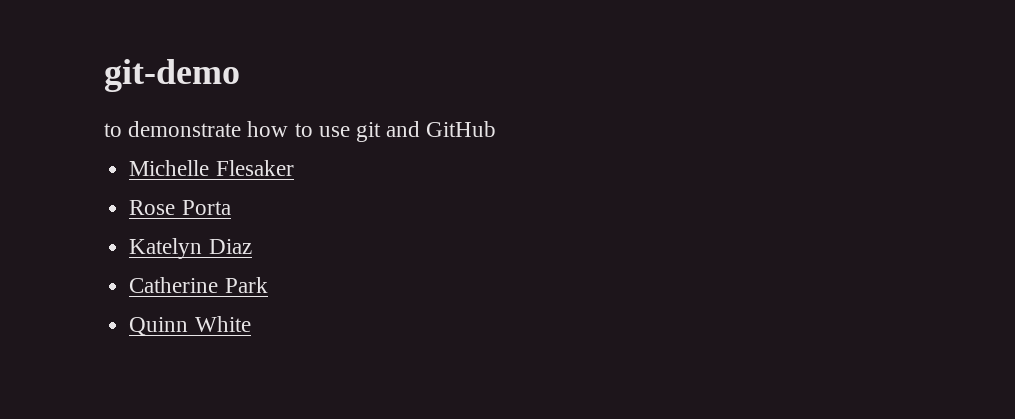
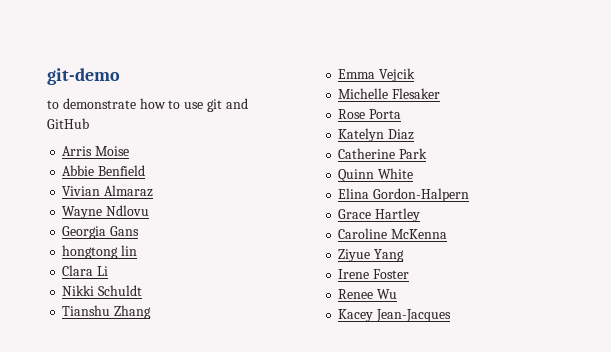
(497, 129) none -> [62,146,130,156] [62,165,146,176] [62,185,154,197] [62,205,150,219] [62,226,140,239] [62,245,138,259] [62,265,109,276] [62,285,143,296] [62,305,152,319] [338,68,416,82] // Arris Moise // Abbie Benfield // Vivian Almaraz // Wayne Ndlovu // Georgia Gans // hongtong lin // Clara Li // Nikki Schuldt // Tianshu Zhang // Emma Vejcik
(251, 324) none -> [338,188,470,202] [338,208,421,222] [338,228,448,239] [338,249,405,262] [338,269,410,279] [338,289,398,299] [338,309,452,322] // Elina Gordon-Halpern // Grace Hartley // Caroline McKenna // Ziyue Yang // Irene Foster // Renee Wu // Kacey Jean-Jacques

